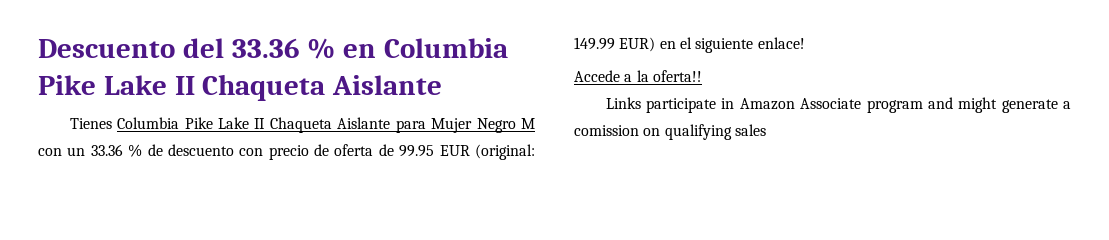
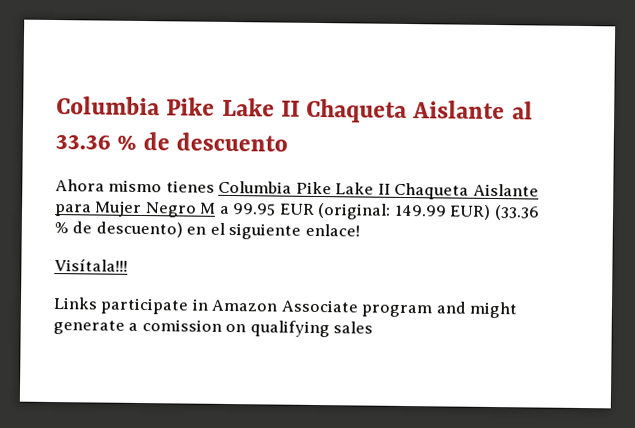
[38,38,509,59] [38,74,443,101] [69,118,112,129] Descuento del 33.36 % en Columbia Pike Lake II Chaqueta Aislante // Tienes -> [56,96,533,124] [55,132,288,152] [55,179,215,193] Columbia Pike Lake II Chaqueta Aislante al 33.36 % de descuento // Ahora mismo tienes
[38,144,394,160] con un 33.36 % de descuento con precio de oferta de -> [218,205,230,214] a
(656, 44) none -> [493,205,540,221] [54,221,183,238] (33.36 % de descuento)
[574,70,702,82] Accede a la oferta!! -> [54,258,128,272] Visítala!!!

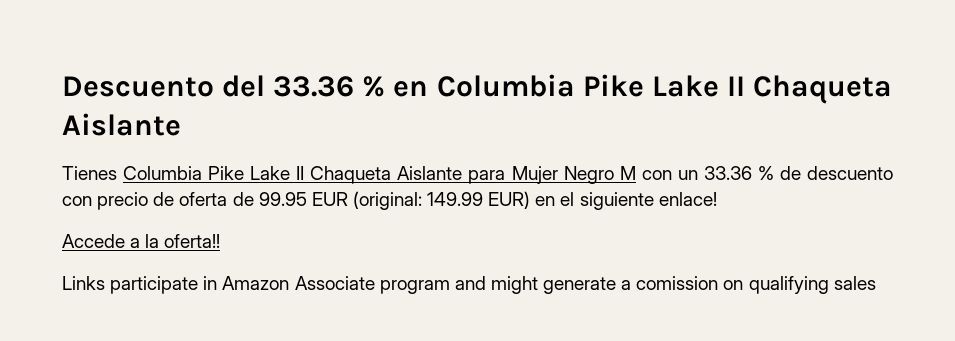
[56,96,533,124] [55,132,288,152] [55,179,215,193] Columbia Pike Lake II Chaqueta Aislante al 33.36 % de descuento // Ahora mismo tienes -> [62,74,892,104] [62,113,181,136] [62,166,117,180] Descuento del 33.36 % en Columbia Pike Lake II Chaqueta Aislante // Tienes
[218,205,230,214] a -> [641,166,893,180] [62,192,254,210] con un 33.36 % de descuento con precio de oferta de
[493,205,540,221] [54,221,183,238] (33.36 % de descuento) -> (531, 200) none
[54,258,128,272] Visítala!!! -> [62,234,221,248] Accede a la oferta!!

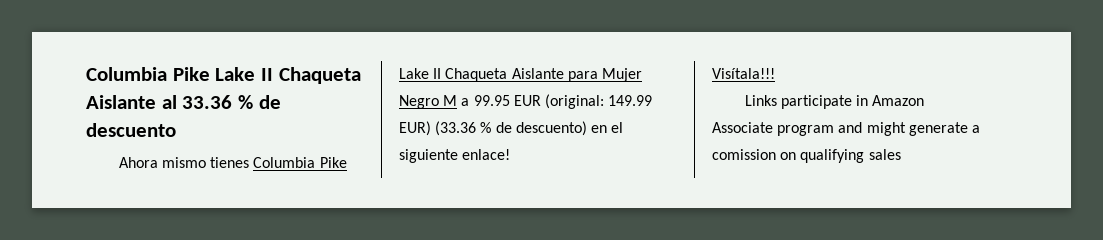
[62,74,892,104] [62,113,181,136] [62,166,117,180] Descuento del 33.36 % en Columbia Pike Lake II Chaqueta Aislante // Tienes -> [86,67,361,84] [86,95,281,109] [86,123,176,137] [118,157,250,168] Columbia Pike Lake II Chaqueta Aislante al 33.36 % de descuento // Ahora mismo tienes
[641,166,893,180] [62,192,254,210] con un 33.36 % de descuento con precio de oferta de -> [461,98,470,106] a
(531, 200) none -> [435,121,587,136] (33.36 % de descuento)
[62,234,221,248] Accede a la oferta!! -> [712,68,775,79] Visítala!!!

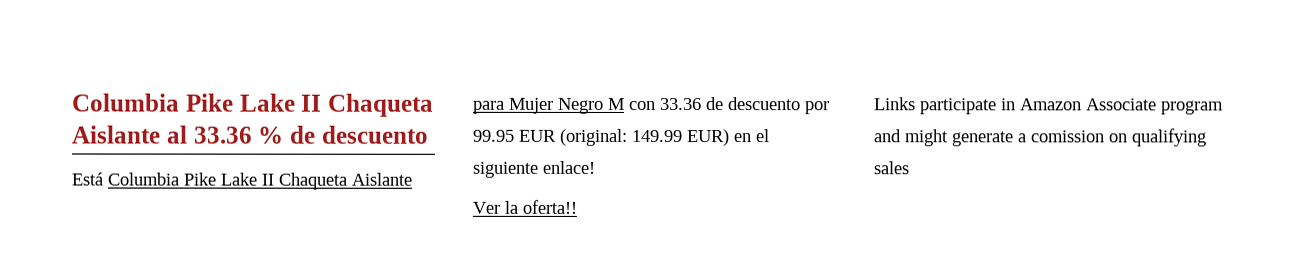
[118,157,250,168] Ahora mismo tienes -> [71,172,103,186] Está
[461,98,470,106] a -> [629,97,830,115] con 33.36 de descuento por
[435,121,587,136] (33.36 % de descuento) -> (730, 138) none
[712,68,775,79] Visítala!!! -> [472,199,577,214] Ver la oferta!!

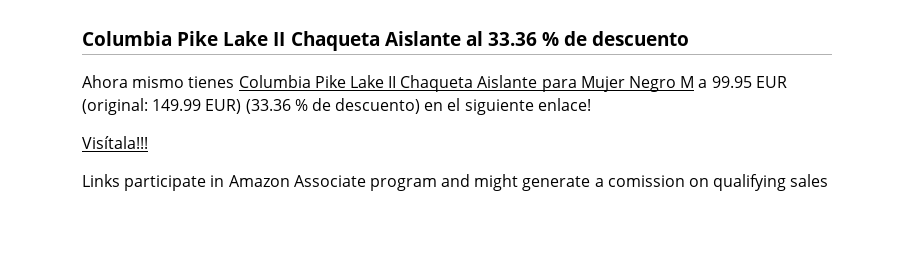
[71,172,103,186] Está -> [82,75,235,88] Ahora mismo tienes
[629,97,830,115] con 33.36 de descuento por -> [698,79,708,88] a
(730, 138) none -> [245,98,421,114] (33.36 % de descuento)
[472,199,577,214] Ver la oferta!! -> [82,136,148,149] Visítala!!!

